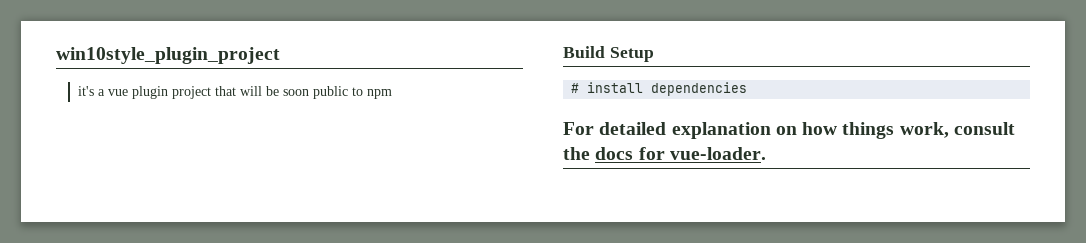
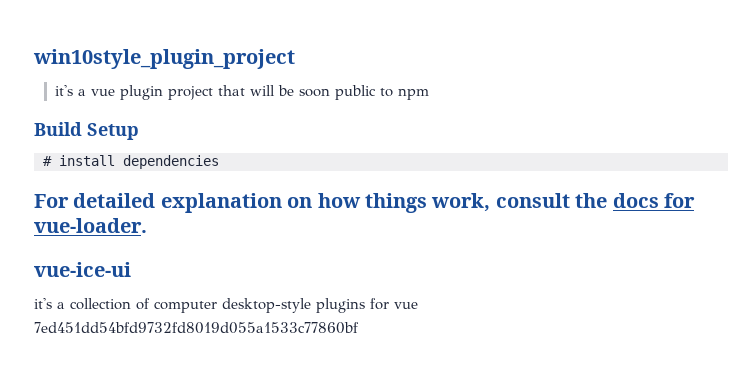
(766, 153) none -> [34,262,131,277] [34,298,418,313] [34,322,359,334] // vue-ice-ui // it's a collection of computer desktop-style plugins for vue // 7ed451dd54bfd9732fd8019d055a1533c77860bf

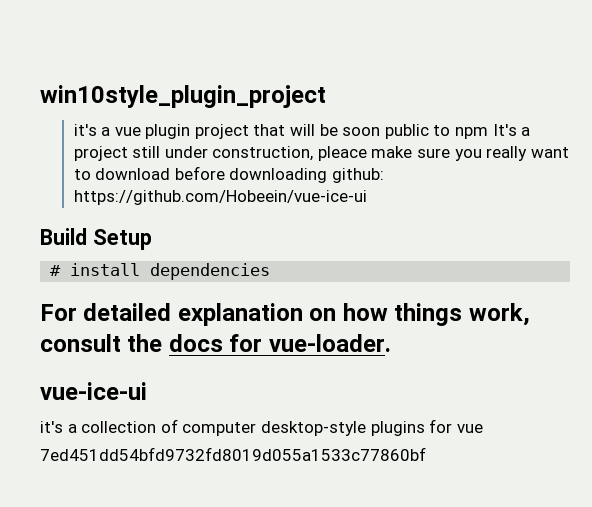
(429, 94) none -> [492,124,531,136] [73,146,569,161] [73,166,384,183] [73,190,367,205] It's a project still under construction, pleace make sure you really want to download before downloading github: https://github.com/Hobeein/vue-ice-ui

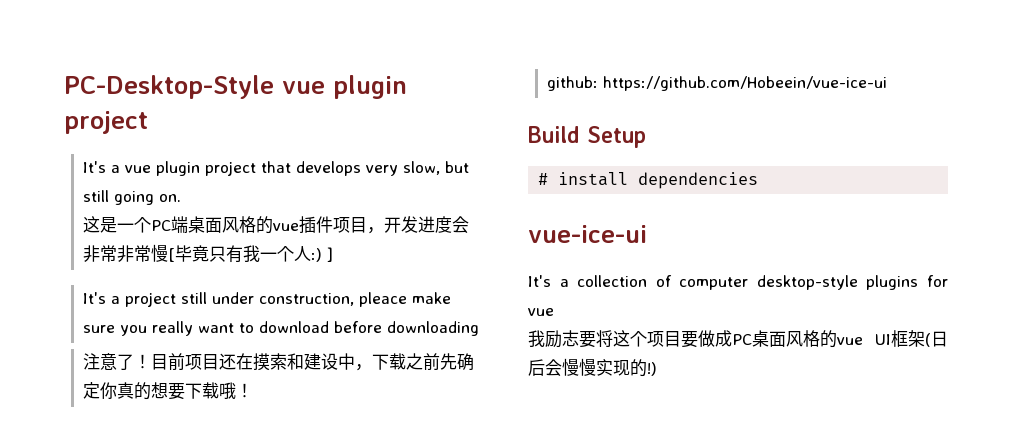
[40,85,326,108] [73,124,97,136] win10style_plugin_project // it's -> [64,75,407,99] [64,111,148,134] [83,161,107,173] PC-Desktop-Style vue plugin project // It's
[290,124,489,139] will be soon public to npm -> [296,161,470,176] [83,190,182,205] [83,216,470,234] [83,244,334,263] develops very slow, but still going on. // 这是一个PC端桌面风格的vue插件项目，开发进度会非常非常慢[毕竟只有我一个人:) ] //
(328, 175) none -> [83,353,475,371] [83,382,254,400] // 注意了！目前项目还在摸索和建设中，下载之前先确定你真的想要下载哦！ //
[40,303,530,326] [40,334,391,352] // For detailed explanation on how things work, consult the docs for vue-loader. -> (759, 180) none
[40,421,63,433] it's -> [528,275,551,287] It's
[40,447,426,461] 7ed451dd54bfd9732fd8019d055a1533c77860bf -> [528,330,948,348] [528,358,657,377] 我励志要将这个项目要做成PC桌面风格的vue UI框架(日后会慢慢实现的!)

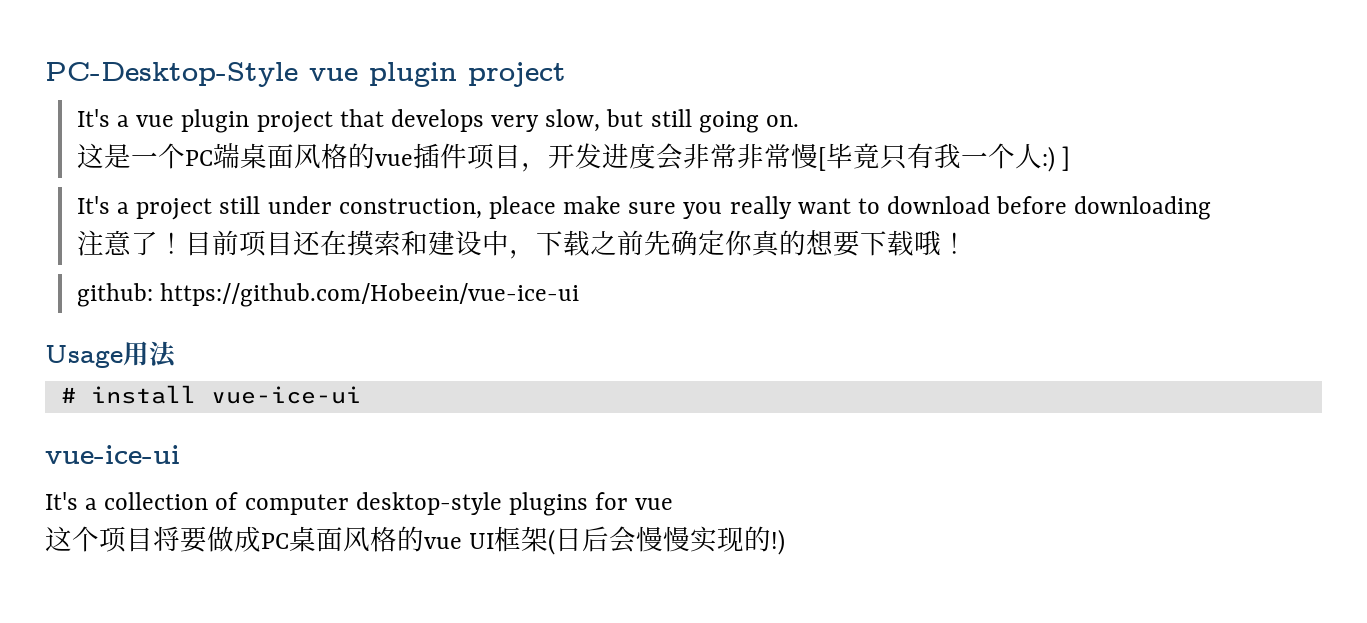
[528,126,646,148] Build Setup -> [45,341,177,368] Usage用法
[638,172,759,189] dependencies -> [210,386,361,404] vue-ice-ui
[528,330,613,348] 我励志要将 -> (674, 504) none
(681, 339) none -> [153,526,180,552] 将

